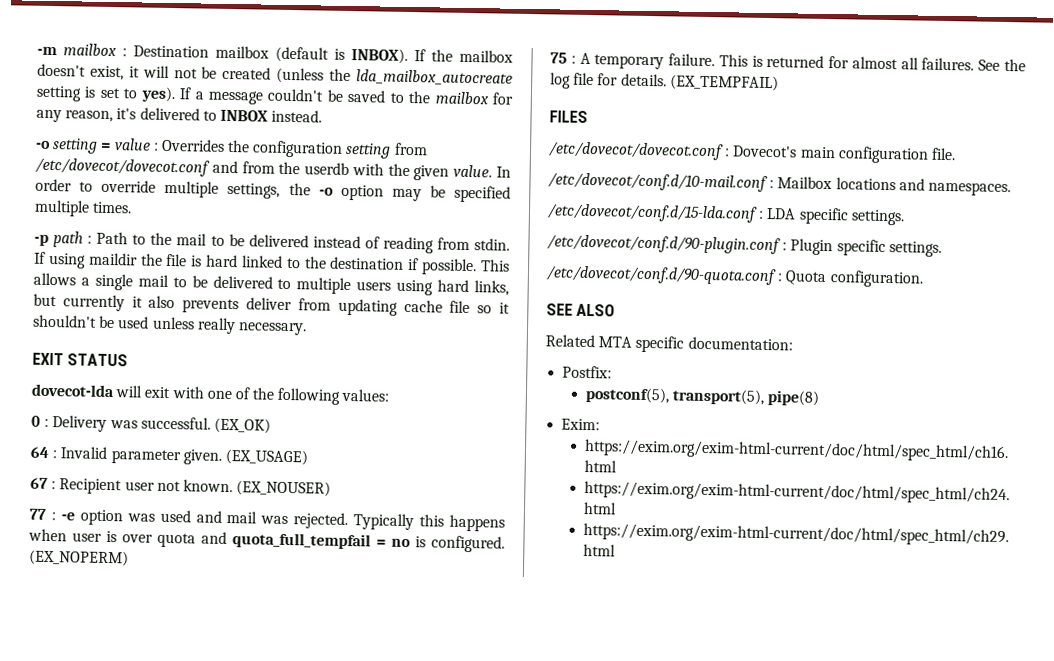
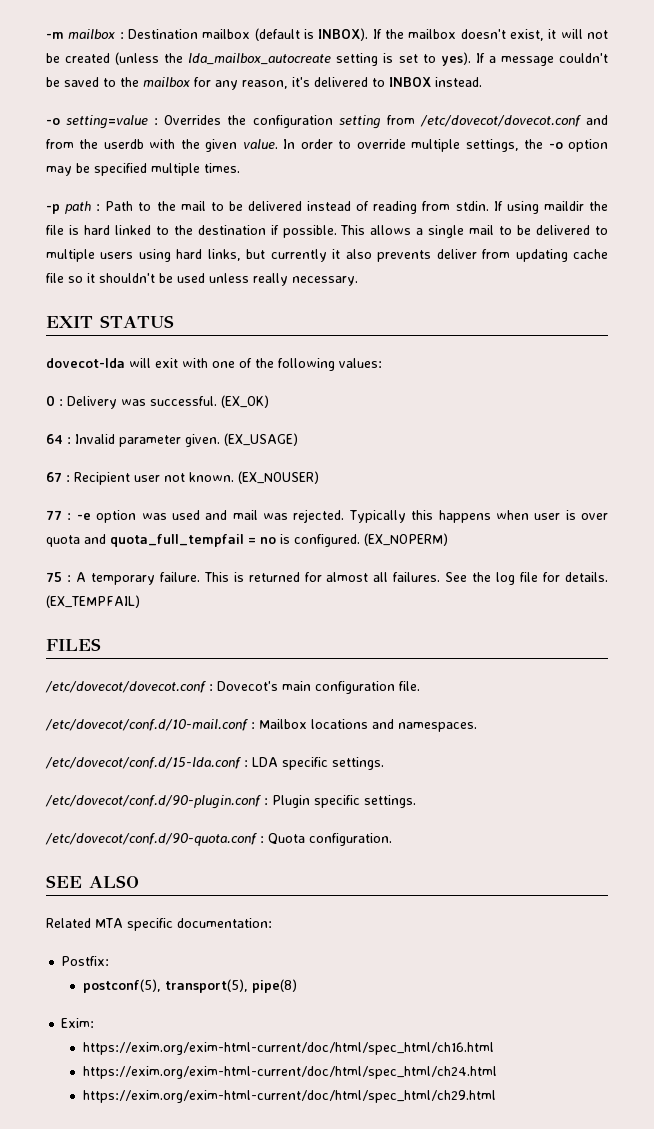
[52,138,151,154] setting = value -> [66,115,149,129] setting=value

